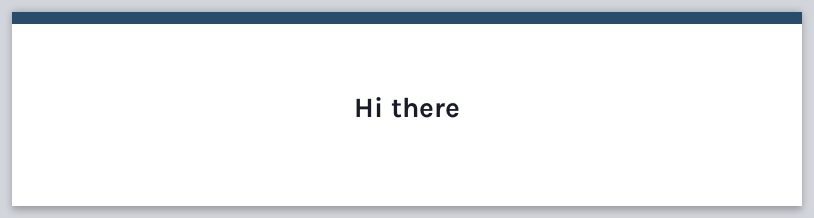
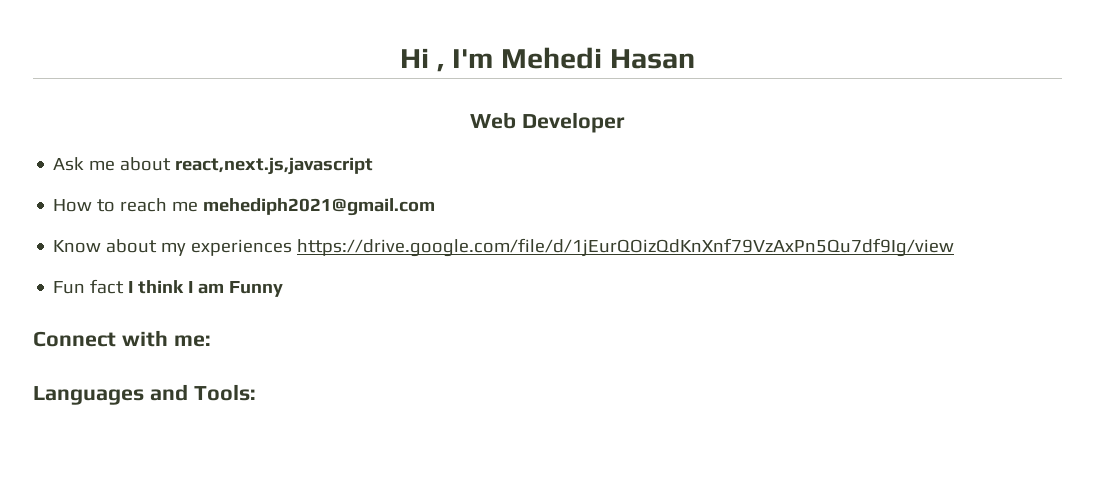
[390,97,460,118] there -> [437,47,695,72] [470,112,625,133] [53,157,374,175] [53,198,436,216] [53,238,955,257] [53,279,284,297] [33,330,211,347] [33,384,256,405] , I'm Mehedi Hasan // Web Developer // Ask me about react,next.js,javascript // How to reach me mehediph2021@gmail.com // Know about my experiences https://drive.google.com/file/d/1jEurQOizQdKnXnf79VzAxPn5Qu7df9Ig/view // Fun fact I think I am Funny // Connect with me: // Languages and Tools:

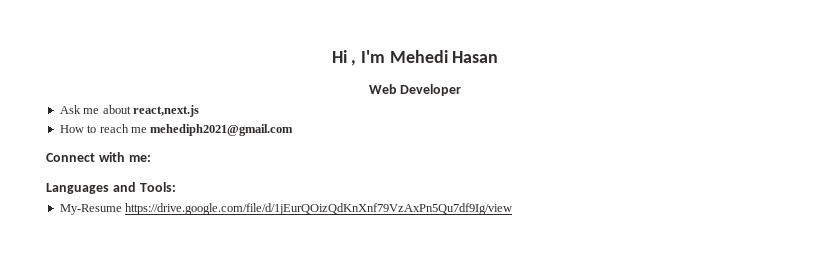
[175,157,374,175] react,next.js,javascript -> [132,105,199,117] react,next.js
[53,238,955,257] [53,279,284,297] // Know about my experiences https://drive.google.com/file/d/1jEurQOizQdKnXnf79VzAxPn5Qu7df9Ig/view // Fun fact I think I am Funny -> (294, 130) none
(256, 392) none -> [59,203,513,215] // My-Resume https://drive.google.com/file/d/1jEurQOizQdKnXnf79VzAxPn5Qu7df9Ig/view

